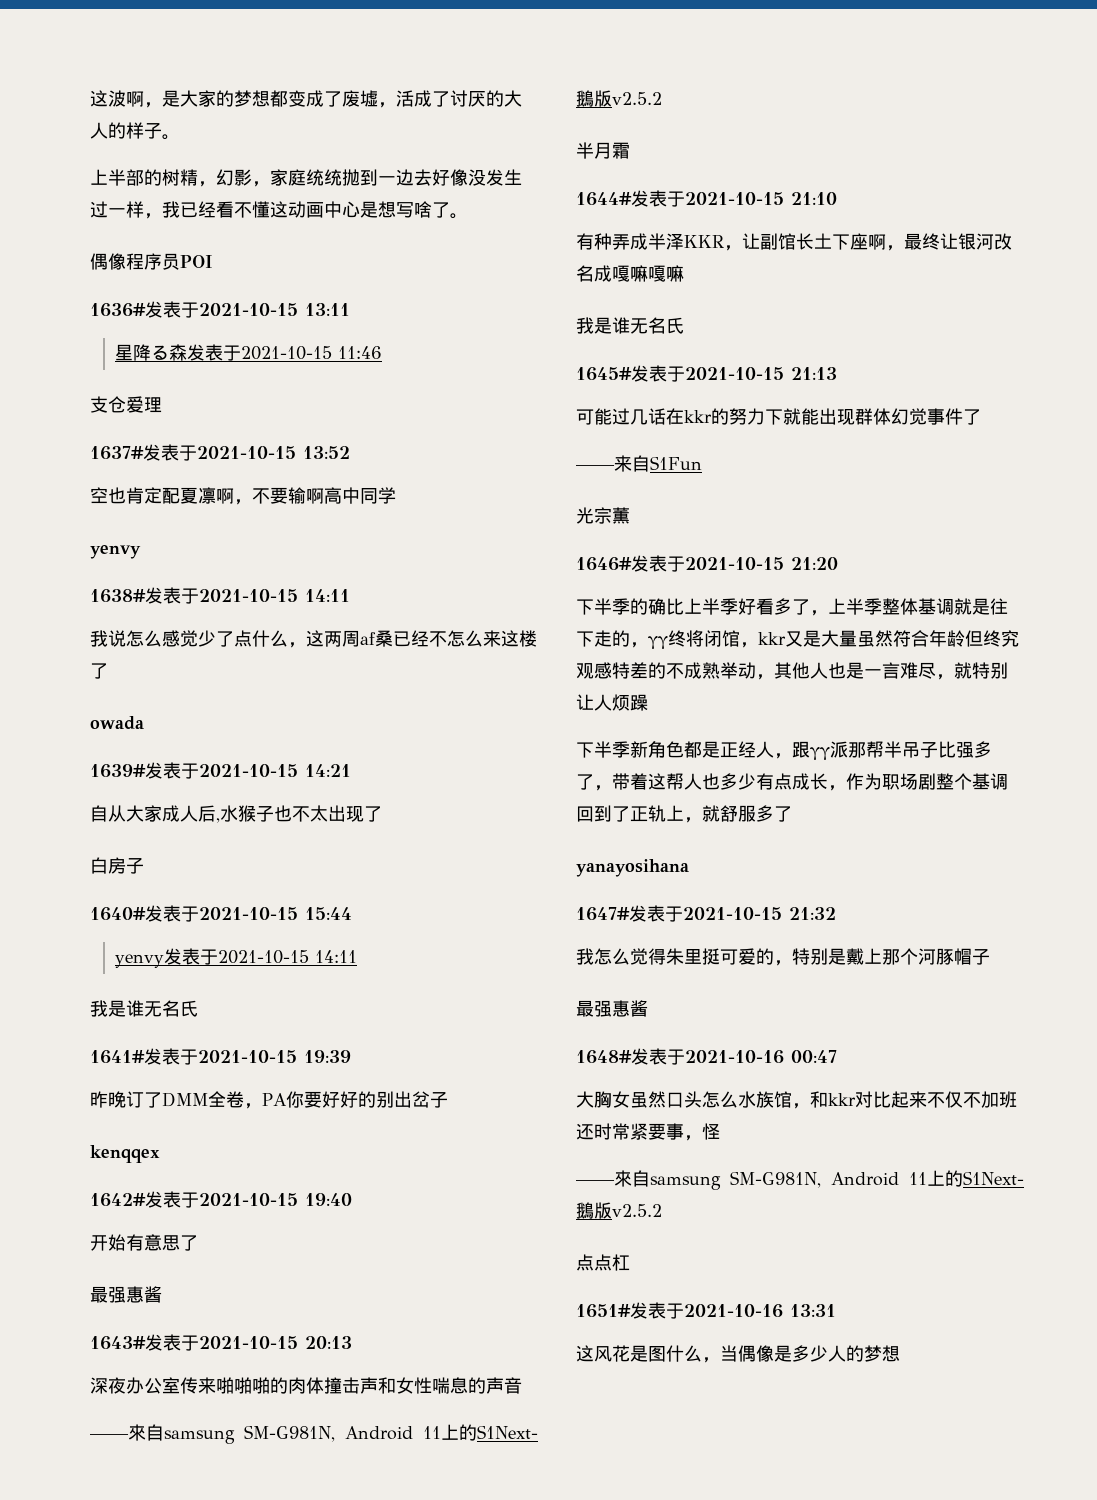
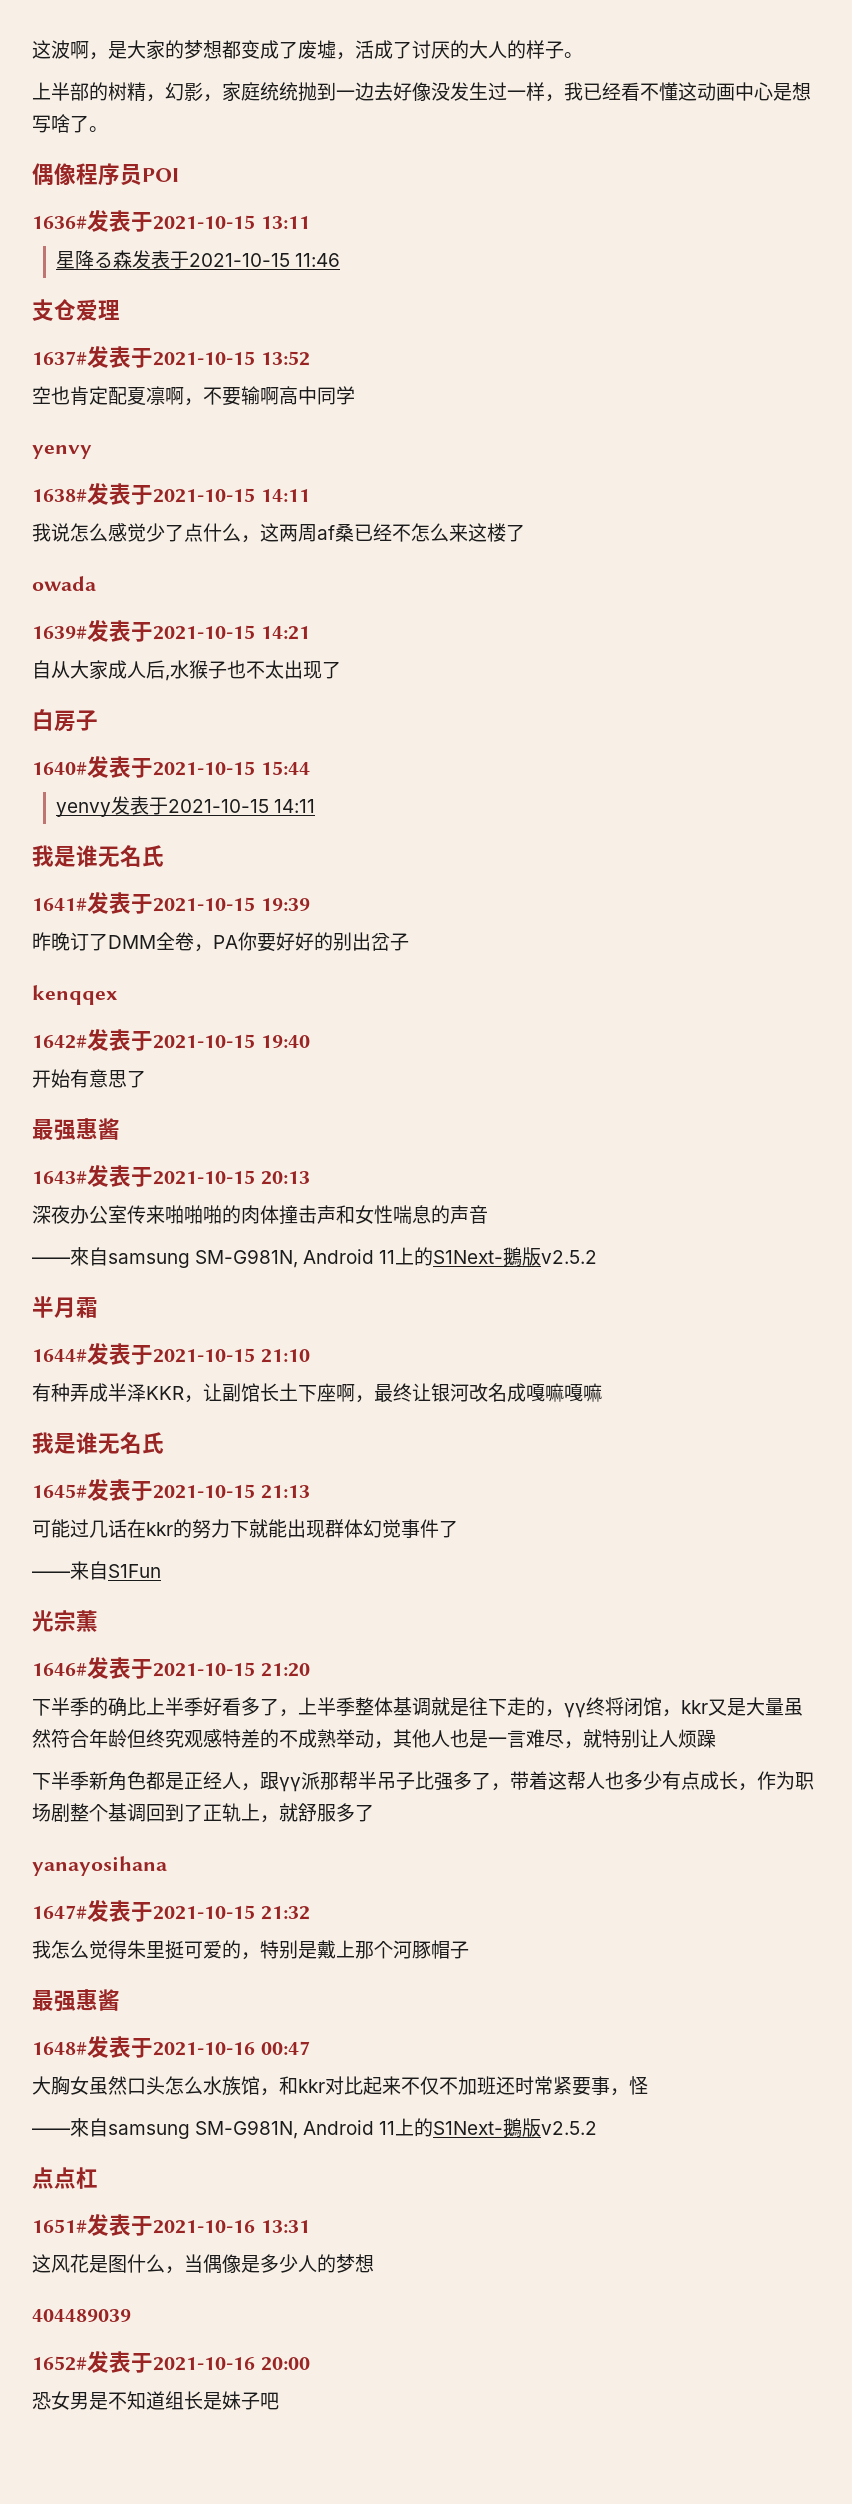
(900, 1353) none -> [32,2309,131,2322] [32,2351,310,2373] [32,2391,279,2410] // 404489039 // 1652#发表于2021-10-16 20:00 // 恐女男是不知道组长是妹子吧

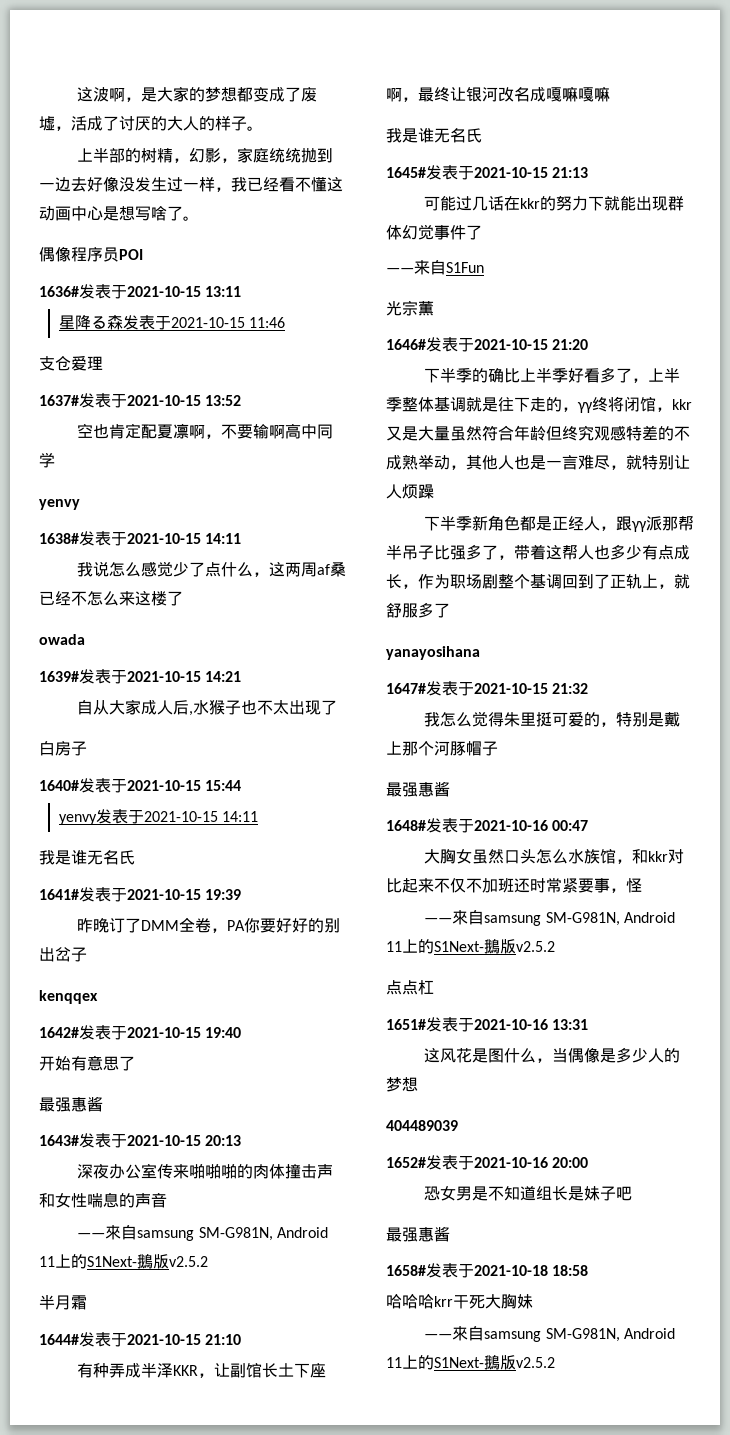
(279, 2401) none -> [386,1226,450,1242] [386,1263,589,1278] [386,1293,533,1309] [424,1326,675,1342] [386,1355,555,1370] // 最强惠酱 // 1658#发表于2021-10-18 18:58 // 哈哈哈krr干死大胸妹 // ——來自samsung SM-G981N, Android 11上的S1Next-鵝版v2.5.2

